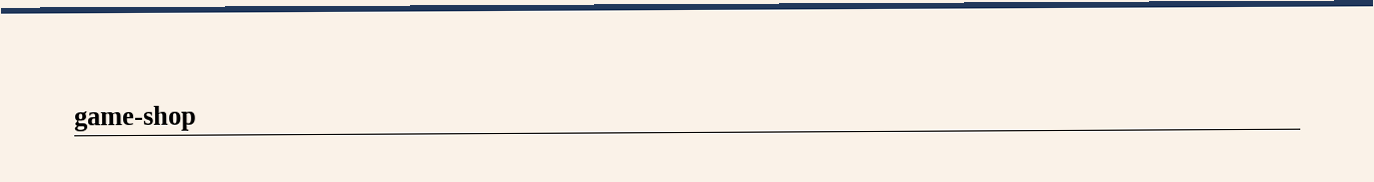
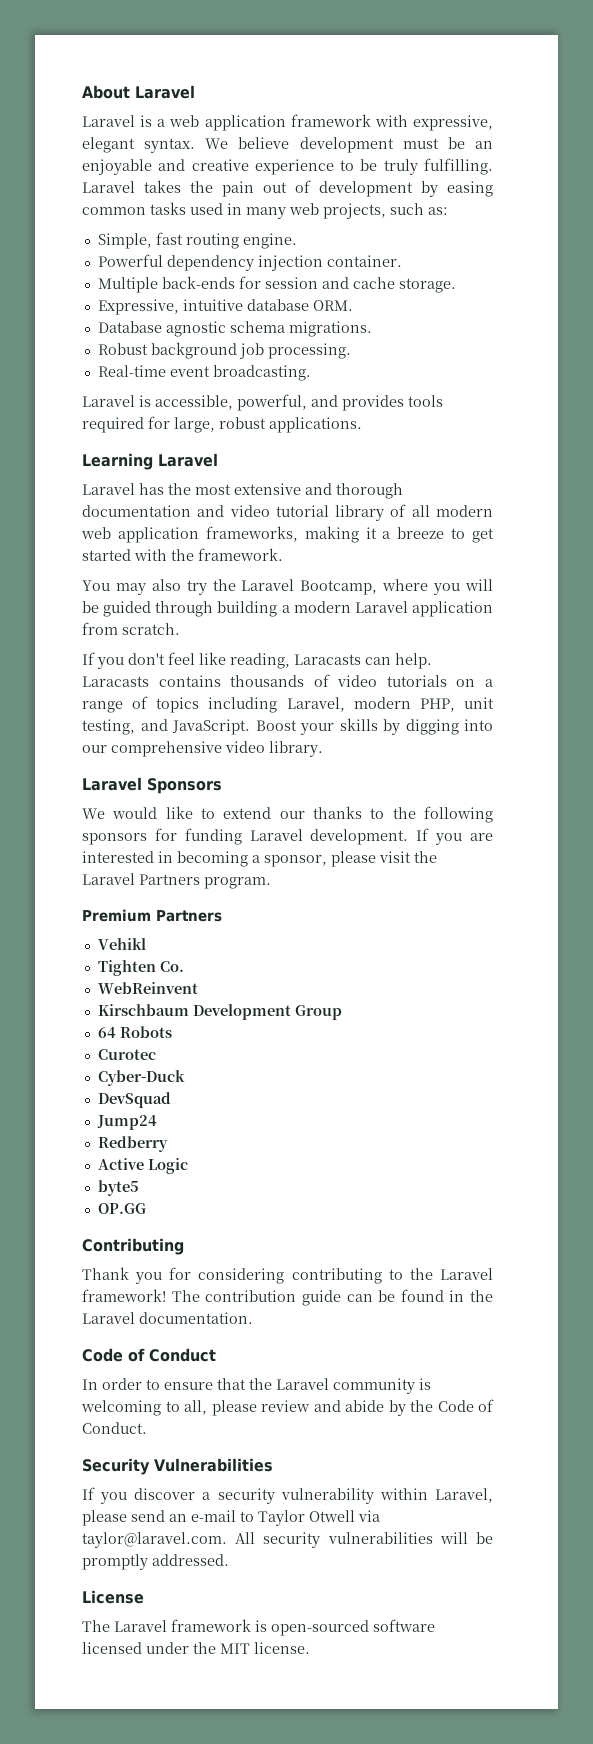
[74,105,197,132] game-shop -> [82,85,195,99] [82,114,493,131] [82,137,494,153] [82,158,493,175] [82,180,493,197] [82,202,448,219] [97,232,297,249] [97,254,402,271] [97,276,456,293] [97,299,353,315] [97,321,372,337] [97,342,351,359] [97,365,311,381] [82,394,443,411] [82,416,362,433] [82,453,218,470] [82,483,403,499] [82,504,493,521] [81,526,494,543] [82,548,283,561] [82,579,494,595] [82,601,493,617] [82,622,180,635] [82,652,432,669] [82,674,493,687] [82,696,495,713] [82,718,493,735] [82,741,323,757] [82,777,222,794] [82,806,493,823] [82,828,493,845] [82,851,437,867] [82,873,271,889] [82,909,222,922] [97,938,146,950] [97,960,184,976] [97,982,198,994] [97,1004,342,1020] [97,1026,172,1038] [97,1049,156,1060] [97,1070,185,1086] [97,1092,171,1108] [96,1115,157,1130] [97,1136,168,1152] [97,1158,188,1174] [97,1180,139,1196] [97,1203,146,1214] [82,1238,184,1255] [82,1267,494,1284] [82,1289,493,1306] [82,1312,253,1324] [82,1348,216,1362] [82,1378,431,1394] [81,1399,494,1416] [82,1422,147,1434] [82,1458,273,1475] [82,1487,493,1504] [82,1510,380,1526] [82,1532,493,1548] [82,1554,229,1570] [82,1590,144,1604] [82,1619,435,1636] [82,1642,310,1654] About Laravel // Laravel is a web application framework with expressive, elegant syntax. We believe development must be an enjoyable and creative experience to be truly fulfilling. Laravel takes the pain out of development by easing common tasks used in many web projects, such as: // Simple, fast routing engine. // Powerful dependency injection container. // Multiple back-ends for session and cache storage. // Expressive, intuitive database ORM. // Database agnostic schema migrations. // Robust background job processing. // Real-time event broadcasting. // Laravel is accessible, powerful, and provides tools required for large, robust applications. // Learning Laravel // Laravel has the most extensive and thorough documentation and video tutorial library of all modern web application frameworks, making it a breeze to get started with the framework. // You may also try the Laravel Bootcamp, where you will be guided through building a modern Laravel application from scratch. // If you don't feel like reading, Laracasts can help. Laracasts contains thousands of video tutorials on a range of topics including Laravel, modern PHP, unit testing, and JavaScript. Boost your skills by digging into our comprehensive video library. // Laravel Sponsors // We would like to extend our thanks to the following sponsors for funding Laravel development. If you are interested in becoming a sponsor, please visit the Laravel Partners program. // Premium Partners // Vehikl // Tighten Co. // WebReinvent // Kirschbaum Development Group // 64 Robots // Curotec // Cyber-Duck // DevSquad // Jump24 // Redberry // Active Logic // byte5 // OP.GG // Contributing // Thank you for considering contributing to the Laravel framework! The contribution guide can be found in the Laravel documentation. // Code of Conduct // In order to ensure that the Laravel community is welcoming to all, please review and abide by the Code of Conduct. // Security Vulnerabilities // If you discover a security vulnerability within Laravel, please send an e-mail to Taylor Otwell via taylor@laravel.com. All security vulnerabilities will be promptly addressed. // License // The Laravel framework is open-sourced software licensed under the MIT license.

